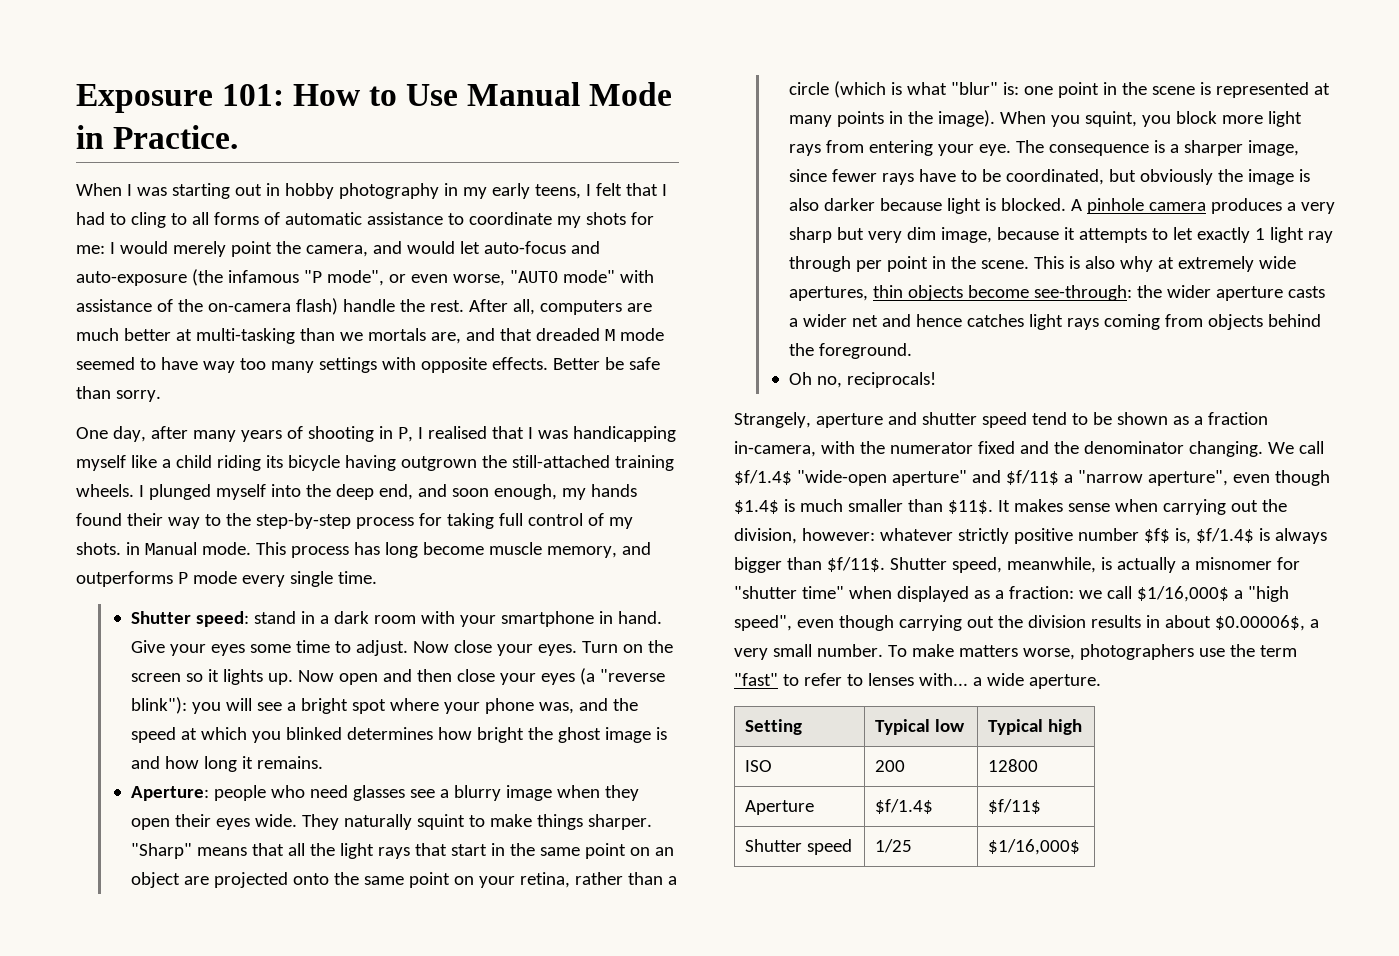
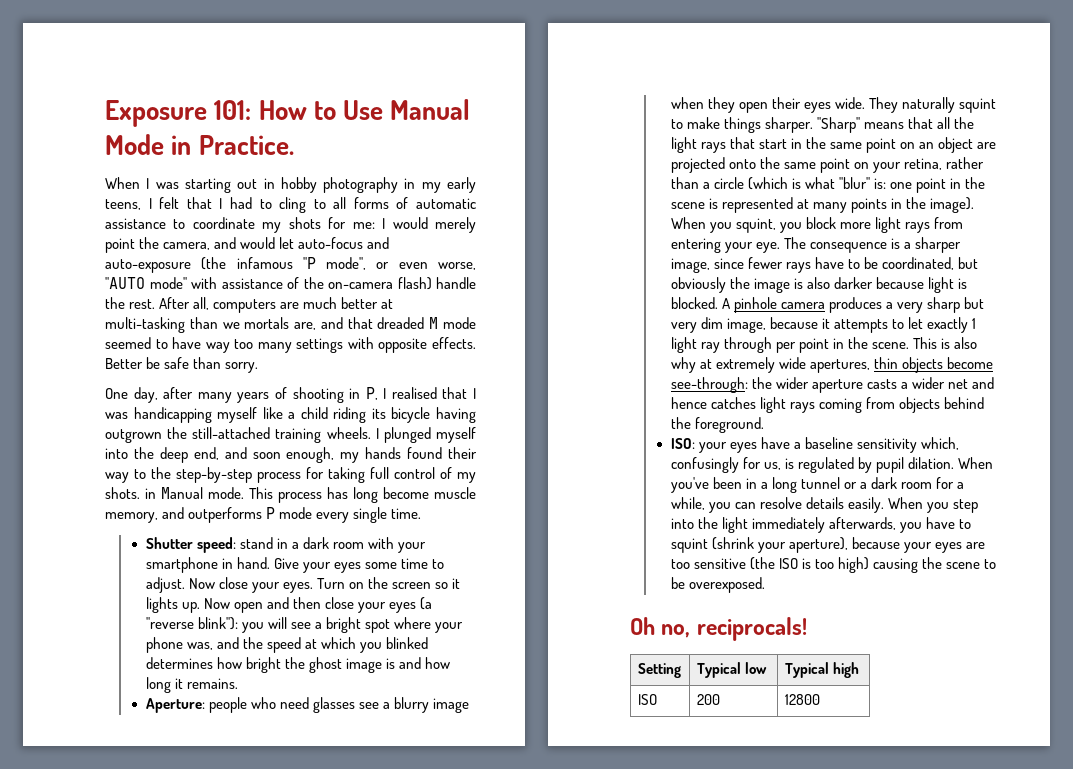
[789,372,937,388] [734,412,1268,428] [734,441,1324,457] [734,470,1330,486] [734,499,1287,515] [734,528,1327,544] [734,557,1300,573] [734,586,1289,602] [734,615,1319,631] [734,644,1297,660] [734,673,1101,689] Oh no, reciprocals! // Strangely, aperture and shutter speed tend to be shown as a fraction in-camera, with the numerator fixed and the denominator changing. We call $f/1.4$ "wide-open aperture" and $f/11$ a "narrow aperture", even though $1.4$ is much smaller than $11$. It makes sense when carrying out the division, however: whatever strictly positive number $f$ is, $f/1.4$ is always bigger than $f/11$. Shutter speed, meanwhile, is actually a misnomer for "shutter time" when displayed as a fraction: we call $1/16,000$ a "high speed", even though carrying out the division results in about $0.00006$, a very small number. To make matters worse, photographers use the term "fast" to refer to lenses with... a wide aperture. -> [670,437,960,453] [670,457,994,473] [670,477,965,493] [670,497,979,513] [670,517,972,533] [670,537,986,553] [670,557,997,573] [670,577,765,593] [630,617,807,641] ISO: your eyes have a baseline sensitivity which, confusingly for us, is regulated by pupil dilation. When you've been in a long tunnel or a dark room for a while, you can resolve details easily. When you step into the light immediately afterwards, you have to squint (shrink your aperture), because your eyes are too sensitive (the ISO is too high) causing the scene to be overexposed. // Oh no, reciprocals!
[744,800,814,815] [874,799,933,814] [987,799,1041,814] [744,839,852,855] [874,839,912,853] [987,839,1080,855] // Aperture | $f/1.4$ | $f/11$ // Shutter speed | 1/25 | $1/16,000$ -> (820, 699) none

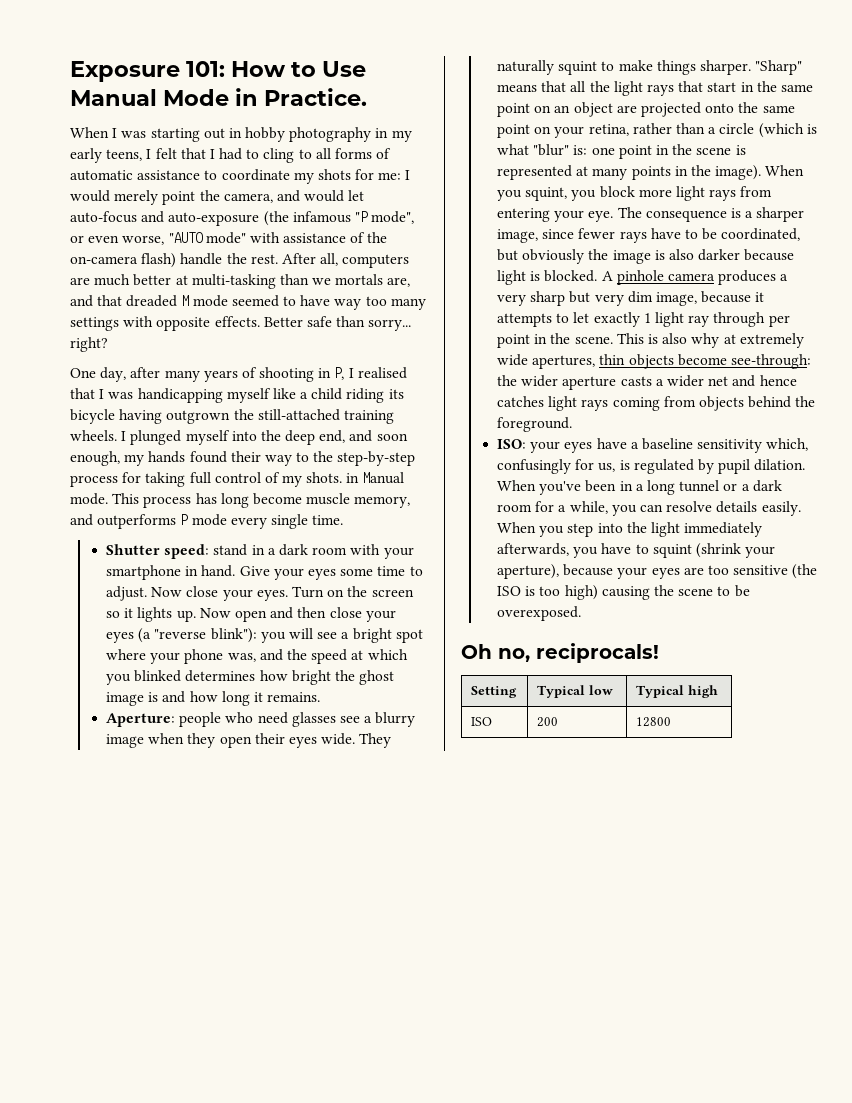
[146,357,161,369] be -> (303, 322) none
[225,362,259,373] sorry. -> [368,319,412,331] [70,337,108,352] sorry... right?

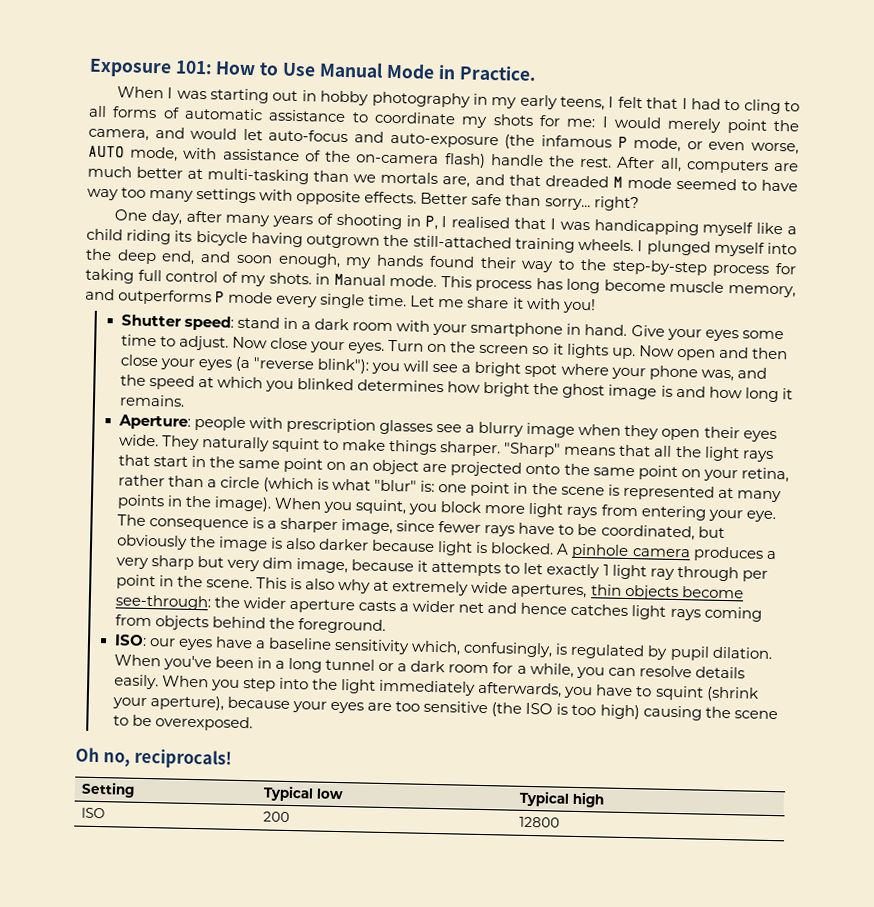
[354,211,415,224] "P mode", -> [617,136,682,153] P mode,
[168,232,246,244] "AUTO mode" -> [88,145,179,162] AUTO mode,
(344, 520) none -> [410,295,596,314] Let me share it with you!
[225,712,288,724] who need -> [249,417,377,434] with prescription
[530,441,561,453] your -> [148,638,176,647] our
[497,459,616,474] confusingly for us, -> [463,641,554,658] confusingly,

